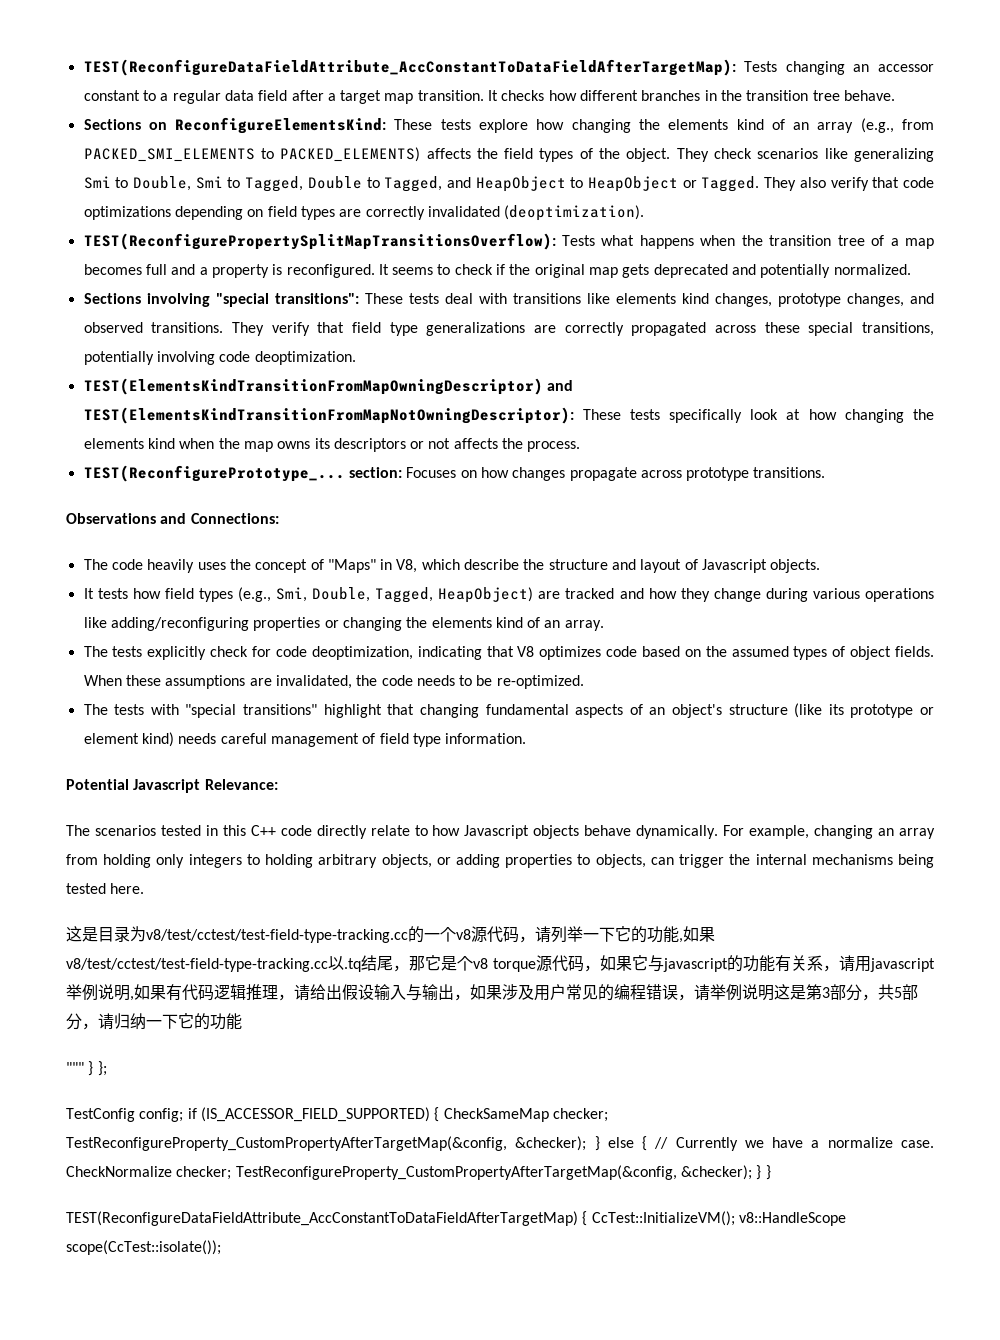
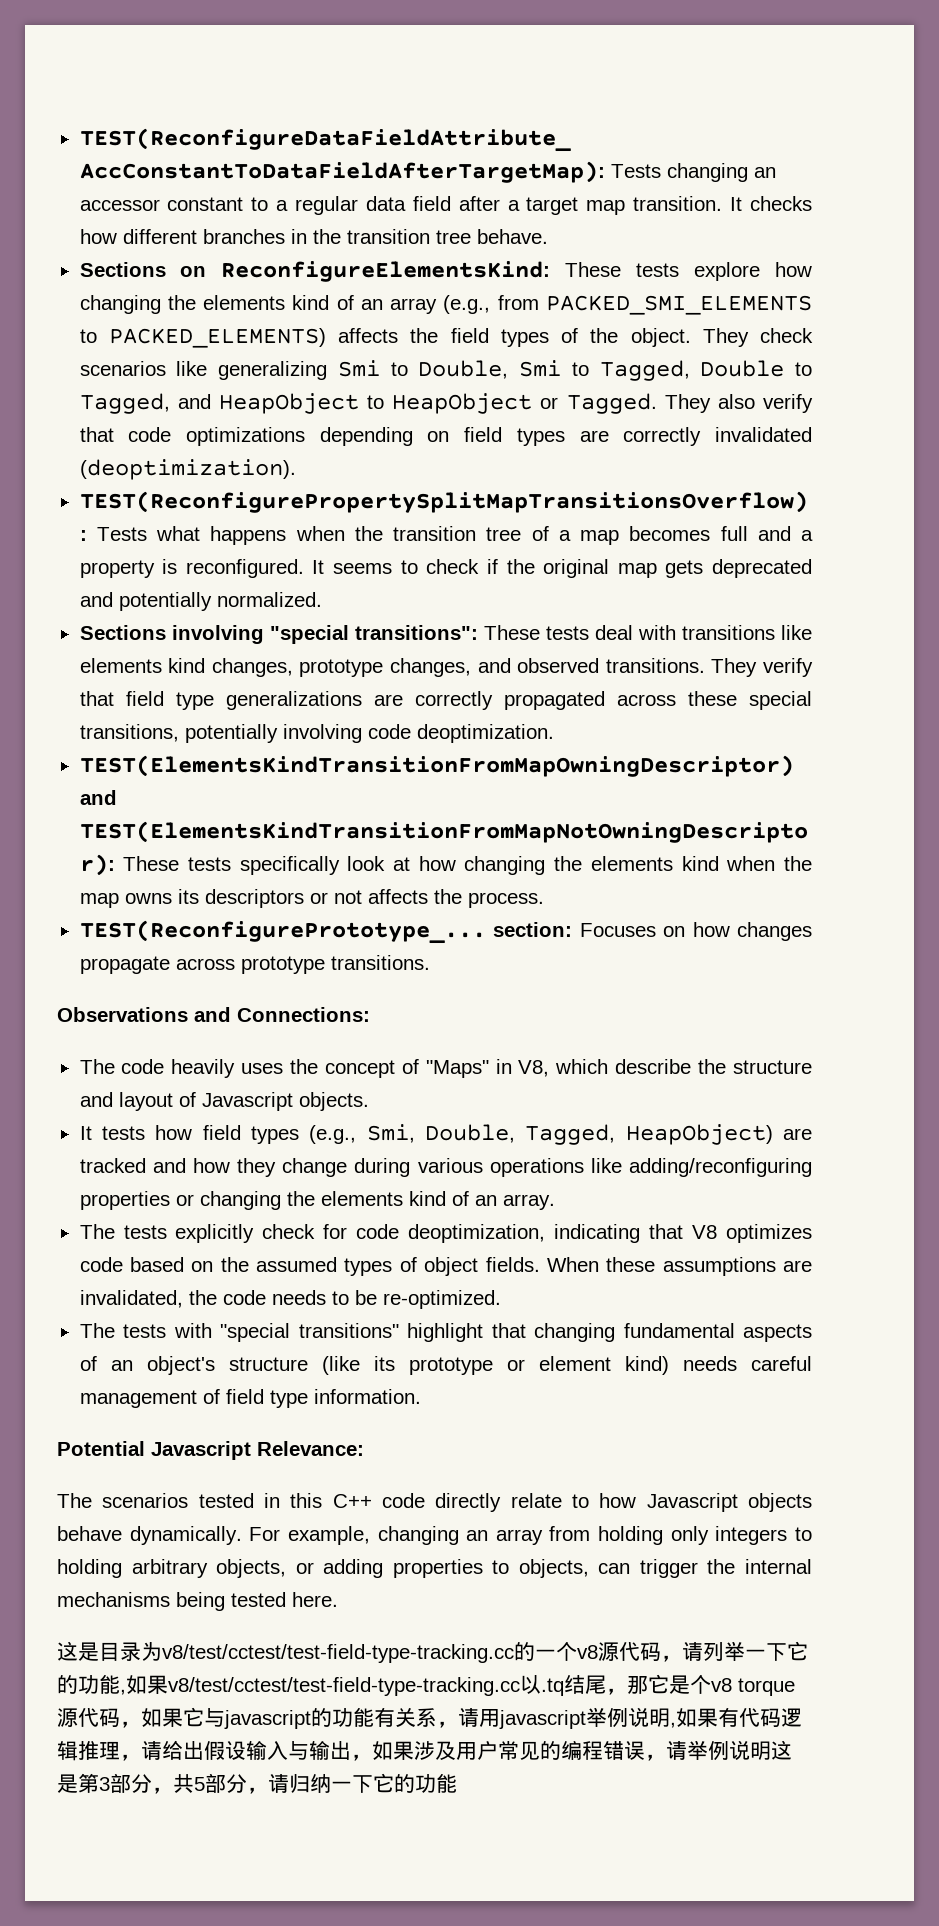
[66,1061,107,1076] [66,1107,608,1122] [66,1136,934,1151] [66,1165,771,1180] [66,1211,846,1226] [66,1240,221,1255] // """ } }; // TestConfig config; if (IS_ACCESSOR_FIELD_SUPPORTED) { CheckSameMap checker; TestReconfigureProperty_CustomPropertyAfterTargetMap(&config, &checker); } else { // Currently we have a normalize case. CheckNormalize checker; TestReconfigureProperty_CustomPropertyAfterTargetMap(&config, &checker); } } // TEST(ReconfigureDataFieldAttribute_AccConstantToDataFieldAfterTargetMap) { CcTest::InitializeVM(); v8::HandleScope scope(CcTest::isolate()); -> (457, 1783) none

